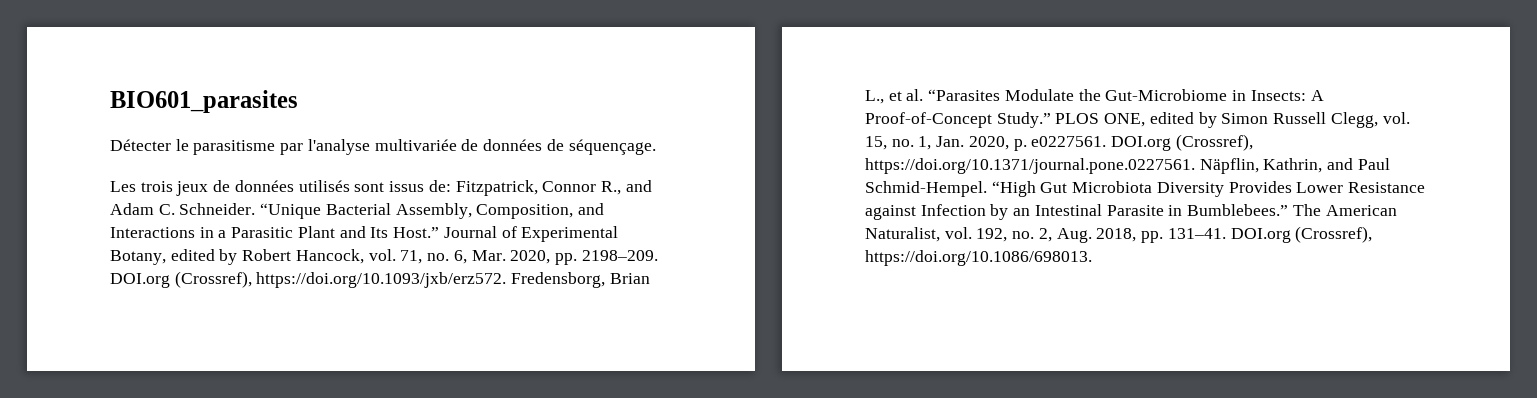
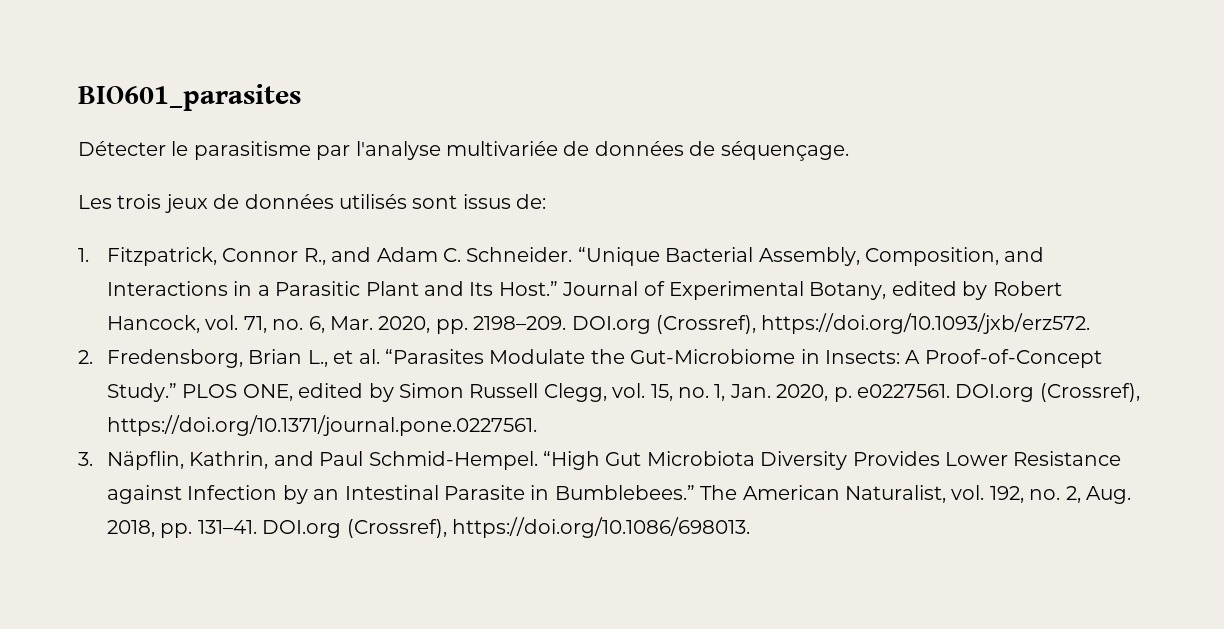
(451, 186) none -> [78,248,89,262] // 1.
(507, 280) none -> [78,350,93,364] // 2.
(1195, 166) none -> [78,452,93,466] // 3.

